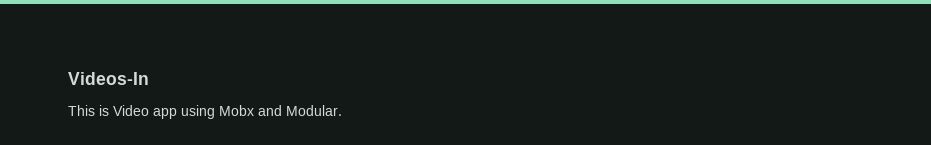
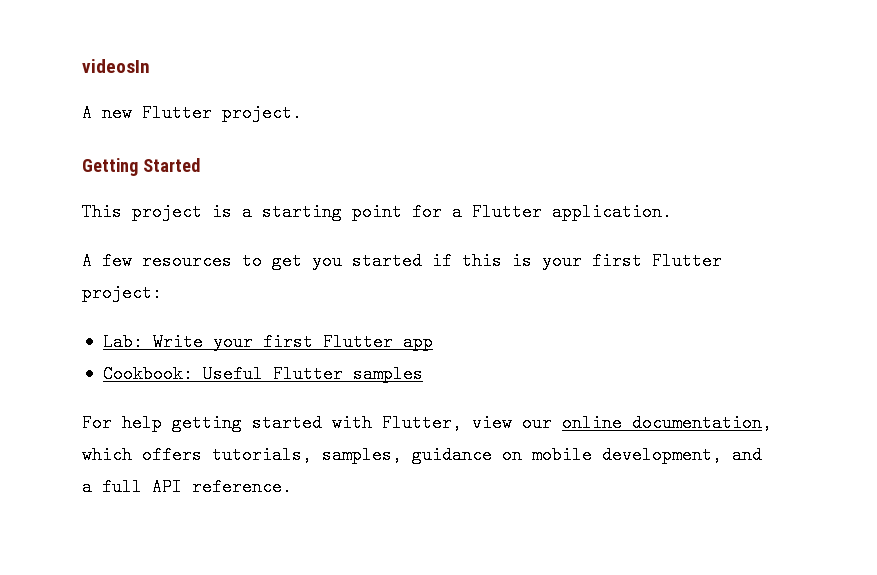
[68,72,149,85] [68,105,342,119] Videos-In // This is Video app using Mobx and Modular. -> [82,59,150,73] [82,104,302,122] [82,158,200,176] [82,203,672,221] [82,252,722,270] [82,284,162,302] [102,333,433,351] [102,365,423,383] [82,414,772,432] [82,446,762,464] [82,478,292,496] videosIn // A new Flutter project. // Getting Started // This project is a starting point for a Flutter application. // A few resources to get you started if this is your first Flutter project: // Lab: Write your first Flutter app // Cookbook: Useful Flutter samples // For help getting started with Flutter, view our online documentation, which offers tutorials, samples, guidance on mobile development, and a full API reference.

